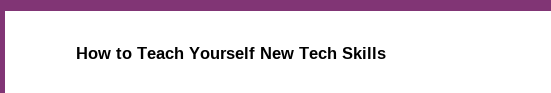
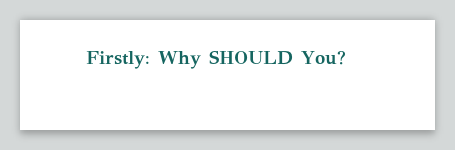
[76,47,386,59] How to Teach Yourself New Tech Skills -> [86,50,346,69] Firstly: Why SHOULD You?

